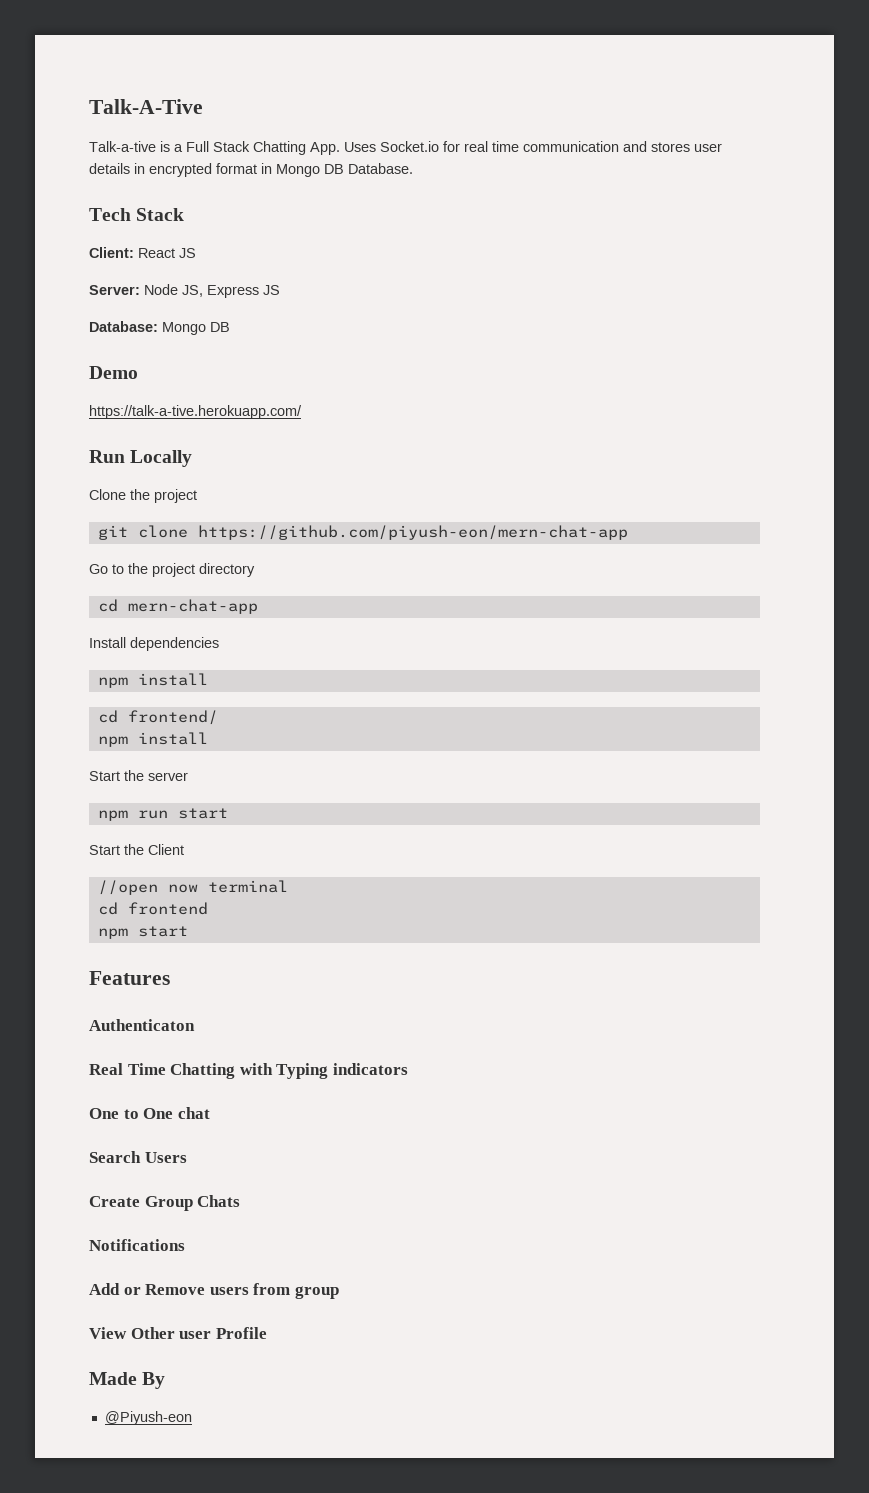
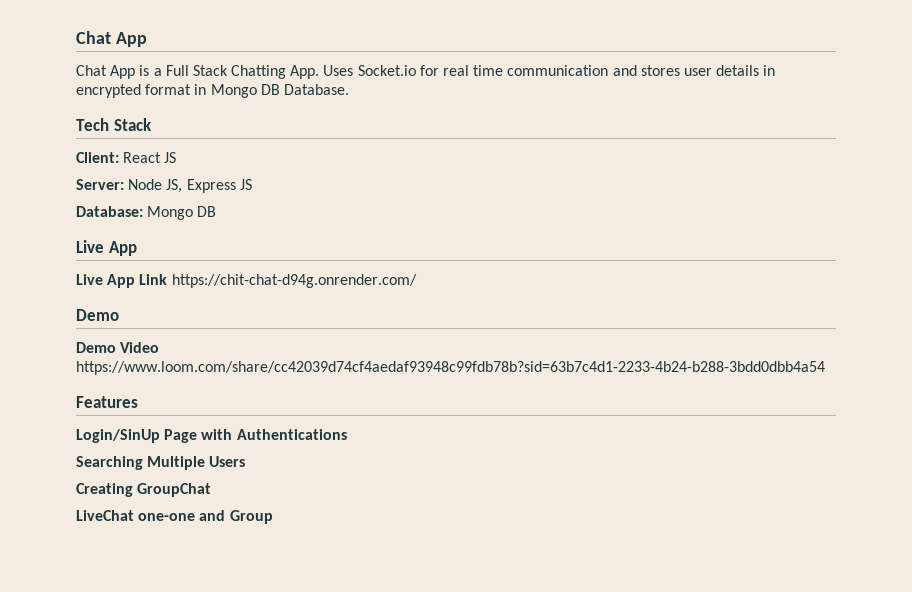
[89,99,203,114] [89,141,156,152] Talk-A-Tive // Talk-a-tive -> [76,31,147,47] [76,65,136,79] Chat App // Chat App
[89,366,138,379] [89,405,302,419] [89,450,193,467] [89,489,197,503] [97,525,628,540] [89,563,255,577] [97,599,258,614] [89,637,219,651] [97,673,208,688] [97,710,218,725] [97,732,208,747] [89,770,188,781] [97,808,228,821] [89,844,184,855] [97,880,288,895] [97,902,208,915] [97,926,188,939] [89,971,170,985] [89,1019,195,1031] [89,1063,408,1079] [89,1107,210,1119] [89,1151,187,1163] [89,1195,241,1211] [89,1239,185,1251] [89,1283,339,1299] [89,1327,267,1339] [89,1372,166,1389] [104,1411,192,1425] Demo // https://talk-a-tive.herokuapp.com/ // Run Locally // Clone the project // git clone https://github.com/piyush-eon/mern-chat-app // Go to the project directory // cd mern-chat-app // Install dependencies // npm install // cd frontend/ // npm install // Start the server // npm run start // Start the Client // //open now terminal // cd frontend // npm start // Features // Authenticaton // Real Time Chatting with Typing indicators // One to One chat // Search Users // Create Group Chats // Notifications // Add or Remove users from group // View Other user Profile // Made By // @Piyush-eon -> [76,240,137,256] [76,274,417,288] [76,309,119,321] [76,342,160,353] [76,361,825,375] [76,396,138,408] [76,429,347,443] [76,456,246,470] [76,483,212,497] [76,510,273,524] Live App // Live App Link https://chit-chat-d94g.onrender.com/ // Demo // Demo Video https://www.loom.com/share/cc42039d74cf4aedaf93948c99fdb78b?sid=63b7c4d1-2233-4b24-b288-3bdd0dbb4a54 // Features // Login/SinUp Page with Authentications // Searching Multiple Users // Creating GroupChat // LiveChat one-one and Group

